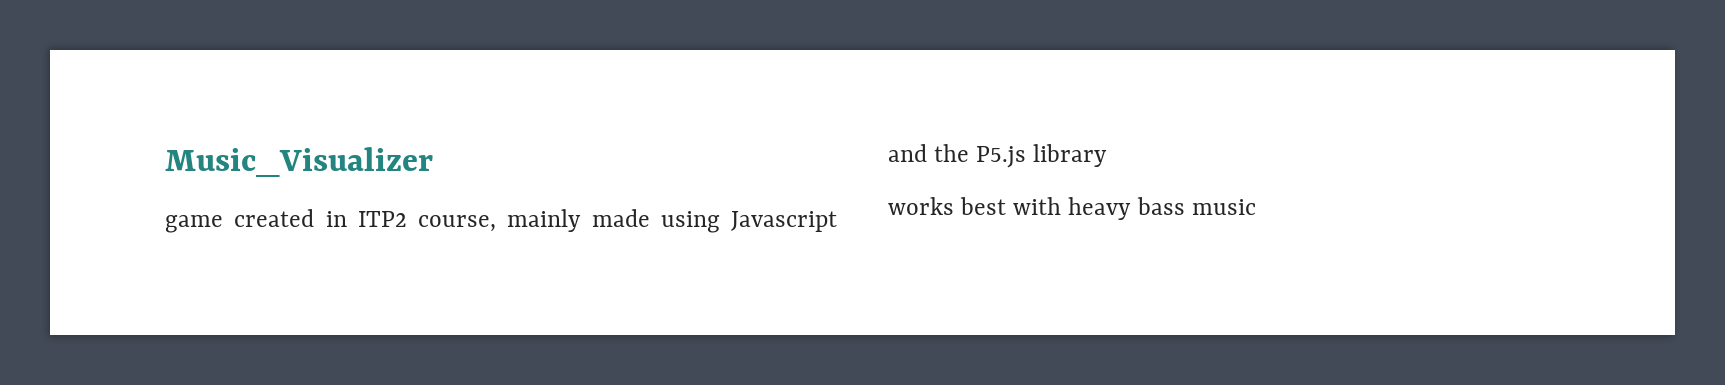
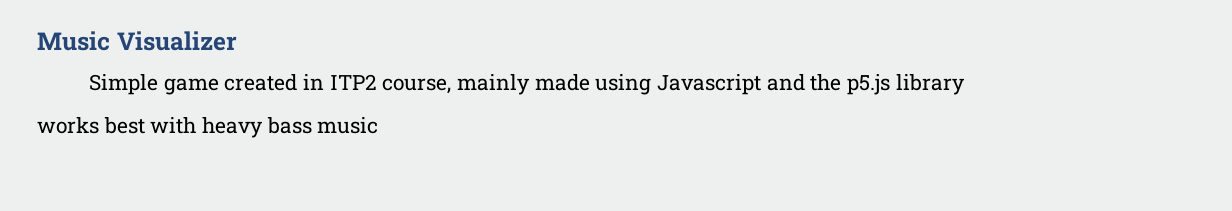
[165,147,433,177] Music_Visualizer // -> [37,31,237,51] [88,74,158,95] Music Visualizer // Simple
[976,146,1027,168] P5.js -> [846,74,890,95] p5.js

